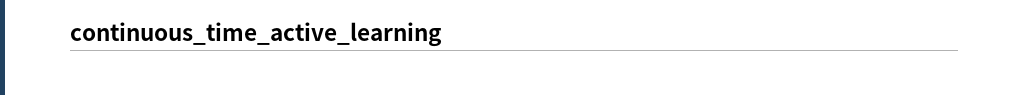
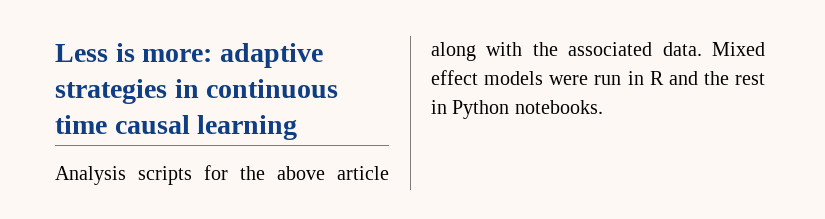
[70,22,442,47] continuous_time_active_learning -> [55,43,323,68] [55,79,339,104] [55,115,298,140] [55,165,389,185] [431,42,765,61] [431,70,765,85] [431,100,603,119] Less is more: adaptive strategies in continuous time causal learning // Analysis scripts for the above article along with the associated data. Mixed effect models were run in R and the rest in Python notebooks.

